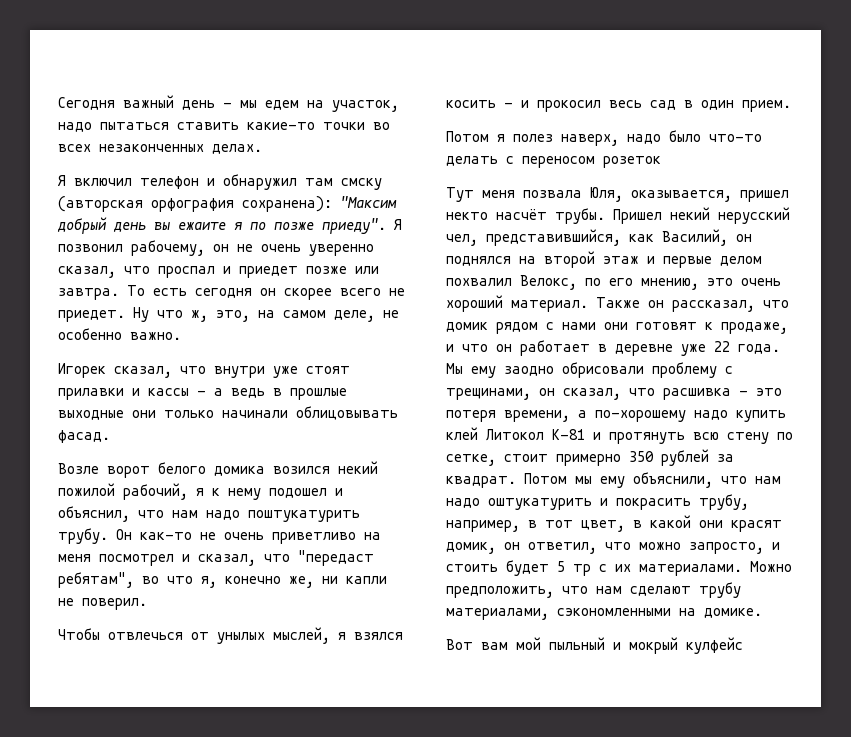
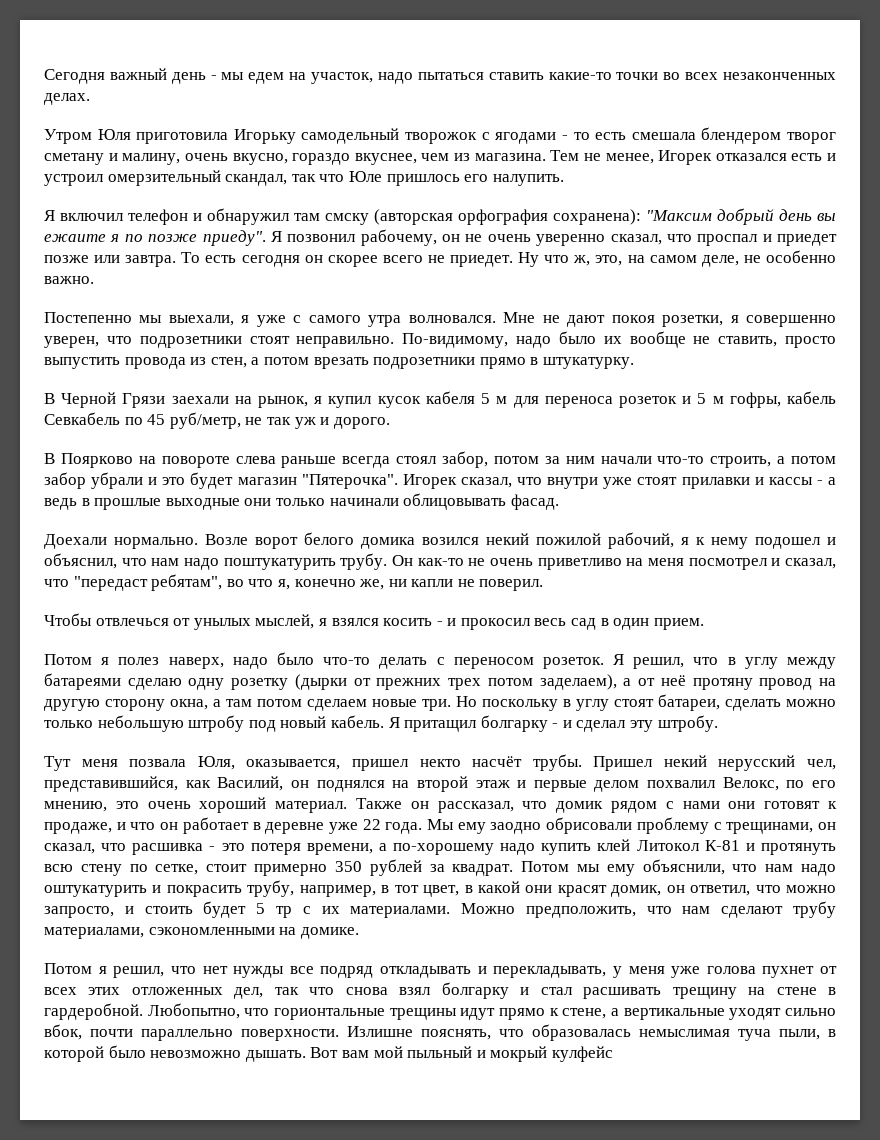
(262, 149) none -> [44,127,836,144] [44,150,836,165] [44,170,564,186] // Утром Юля приготовила Игорьку самодельный творожок с ягодами - то есть смешала блендером творог сметану и малину, очень вкусно, гораздо вкуснее, чем из магазина. Тем не менее, Игорек отказался есть и устроил омерзительный скандал, так что Юле пришлось его налупить.
(181, 336) none -> [44,312,836,327] [44,331,837,348] [44,357,634,369] [44,391,837,408] [44,412,390,429] [44,451,836,468] [44,472,398,489] Постепенно мы выехали, я уже с самого утра волновался. Мне не дают покоя розетки, я совершенно уверен, что подрозетники стоят неправильно. По-видимому, надо было их вообще не ставить, просто выпустить провода из стен, а потом врезать подрозетники прямо в штукатурку. // В Черной Грязи заехали на рынок, я купил кусок кабеля 5 м для переноса розеток и 5 м гофры, кабель Севкабель по 45 руб/метр, не так уж и дорого. // В Поярково на повороте слева раньше всегда стоял забор, потом за ним начали что-то строить, а потом забор убрали и это будет магазин "Пятерочка".
(110, 436) none -> [44,534,198,549] Доехали нормально.
[603,156,661,168] розеток -> [542,654,836,669] [44,673,837,690] [44,694,836,711] [44,715,718,732] розеток. Я решил, что в углу между батареями сделаю одну розетку (дырки от прежних трех потом заделаем), а от неё протяну провод на другую сторону окна, а там потом сделаем новые три. Но поскольку в углу стоят батареи, сделать можно только небольшую штробу под новый кабель. Я притащил болгарку - и сделал эту штробу.
(762, 613) none -> [44,963,837,978] [44,982,836,999] [44,1003,836,1020] [44,1024,836,1041] [44,1045,306,1062] Потом я решил, что нет нужды все подряд откладывать и перекладывать, у меня уже голова пухнет от всех этих отложенных дел, так что снова взял болгарку и стал расшивать трещину на стене в гардеробной. Любопытно, что горионтальные трещины идут прямо к стене, а вертикальные уходят сильно вбок, почти параллельно поверхности. Излишне пояснять, что образовалась немыслимая туча пыли, в которой было невозможно дышать.

